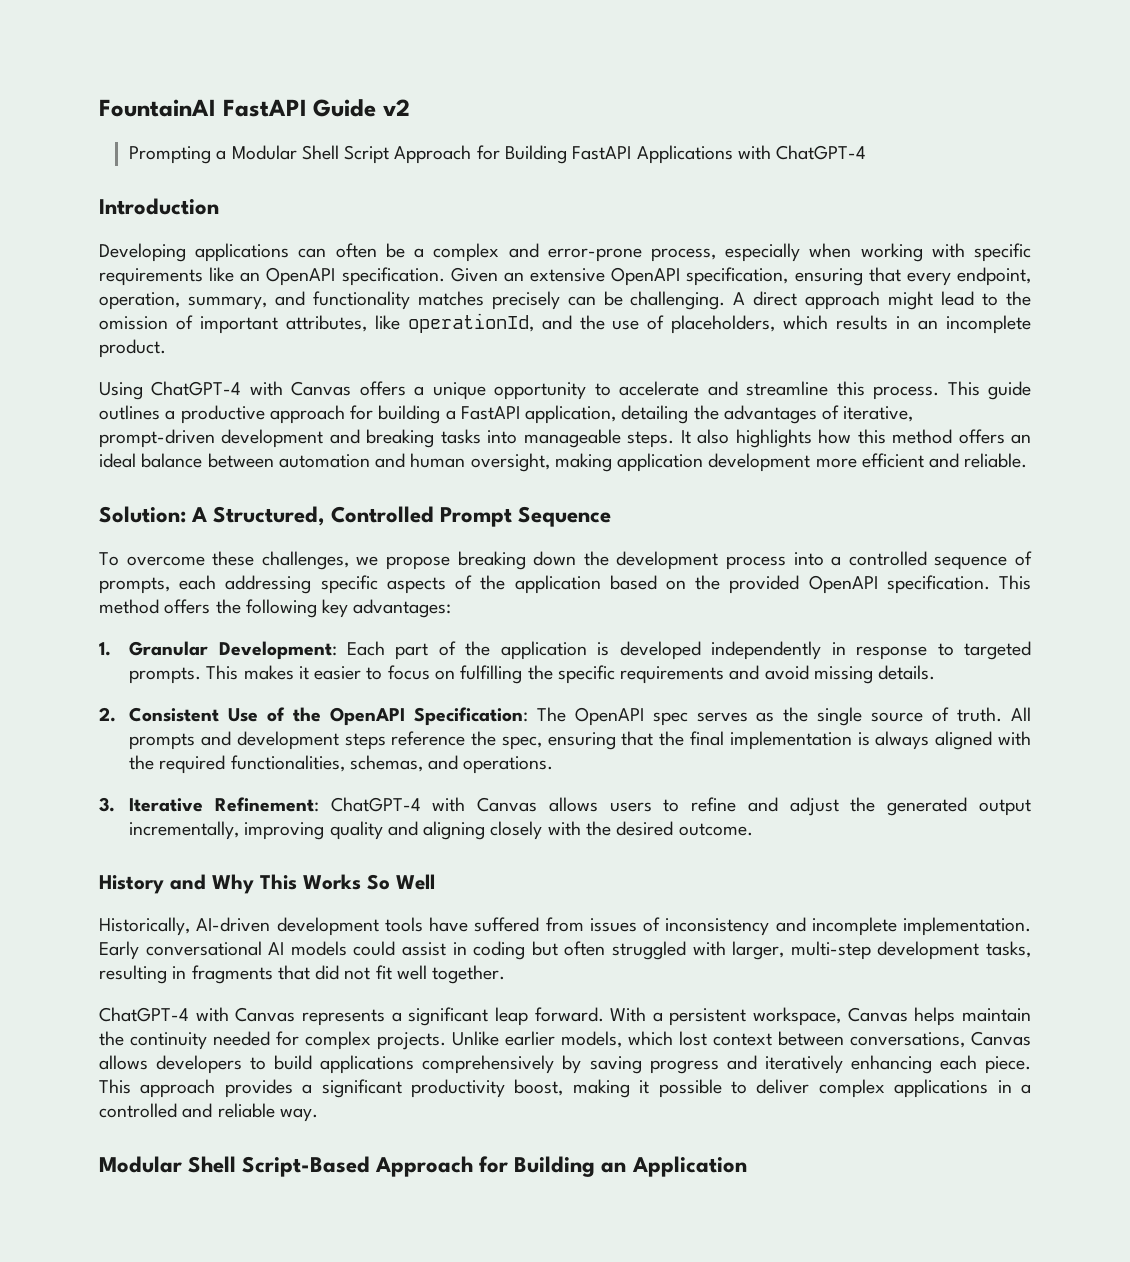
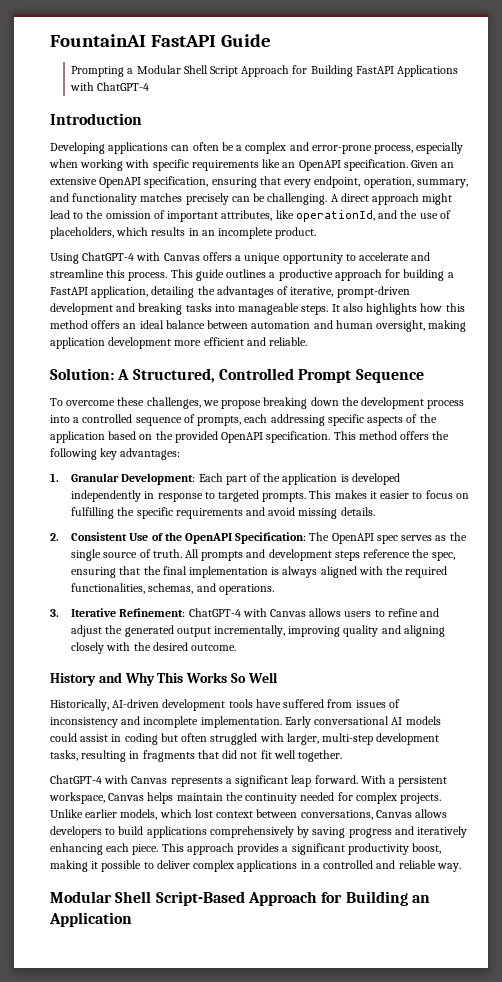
[382,99,410,116] v2 -> (271, 40) none

